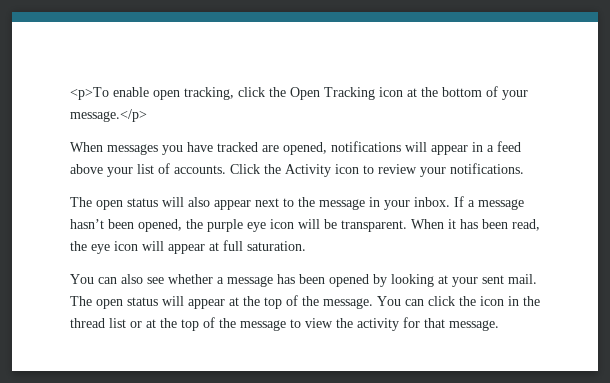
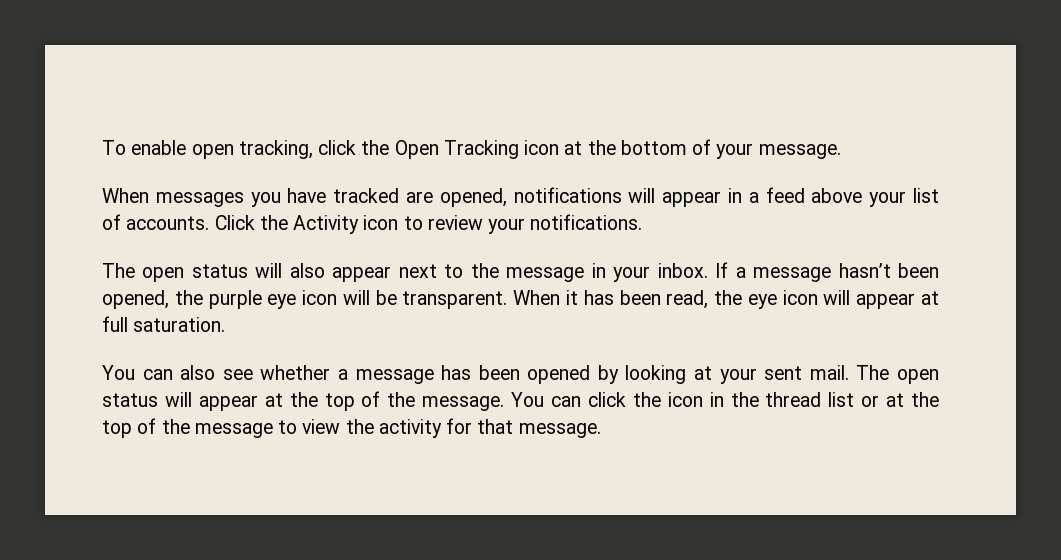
[70,87,109,100] <p>To -> [102,140,126,155] To
[70,109,147,122] message.</p> -> [758,144,841,159] message.

